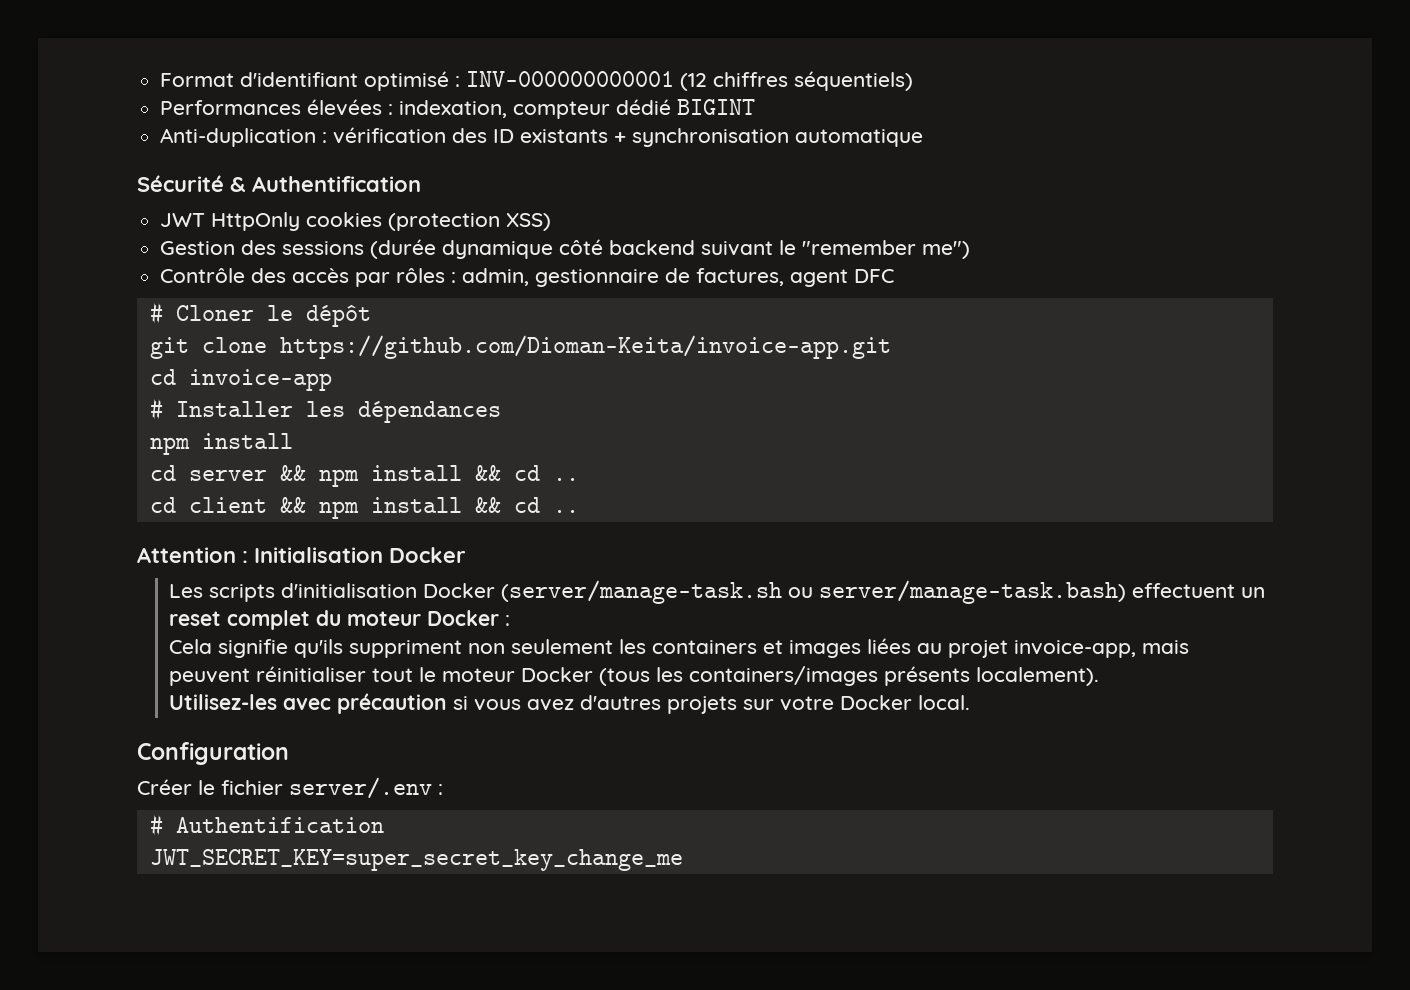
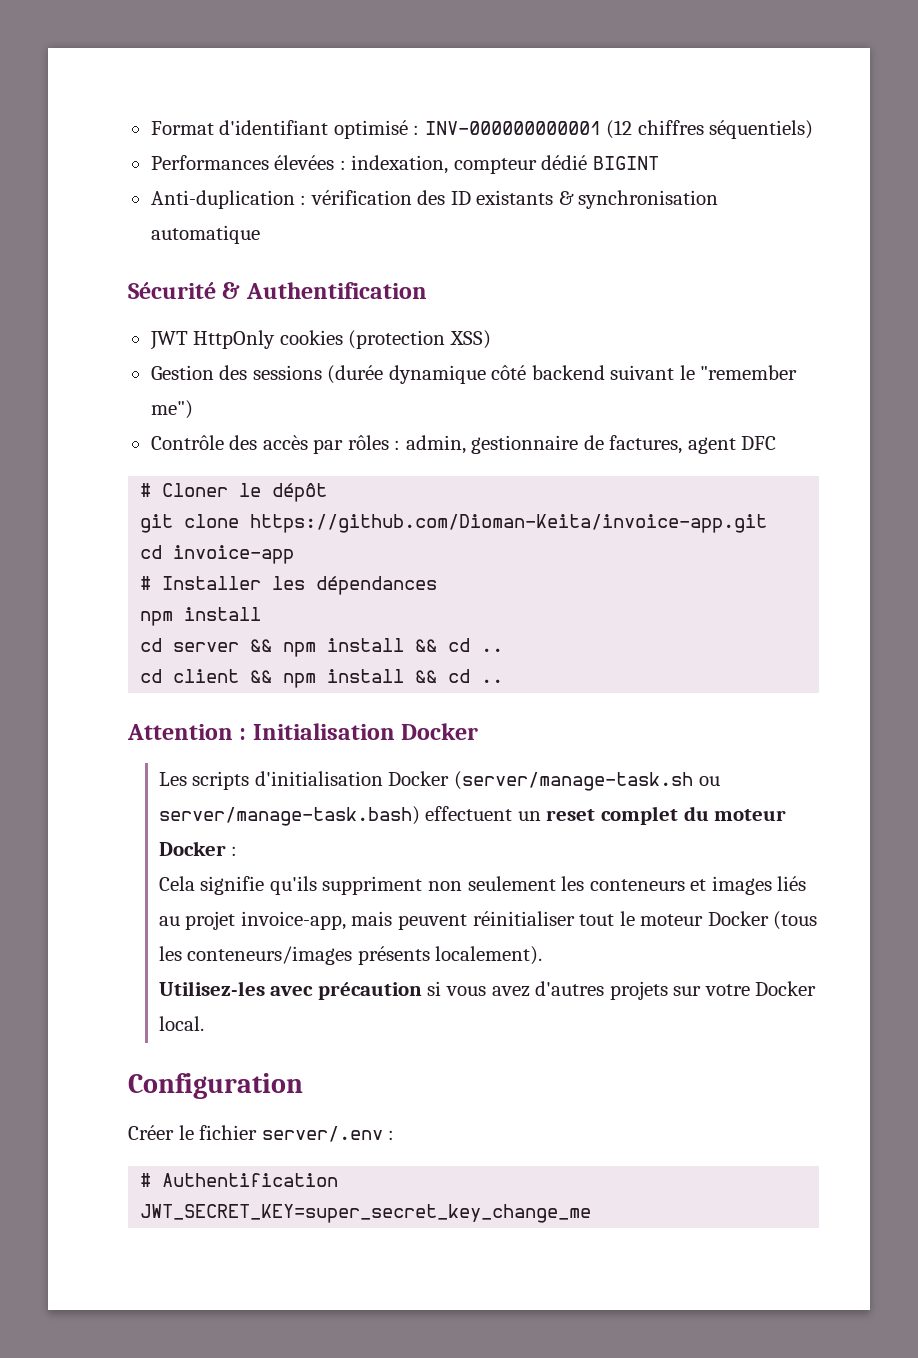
[614,132,627,143] + -> [558,191,574,205] &
[652,640,758,654] containers -> [589,879,685,891] conteneurs
[867,638,912,654] liées -> [777,876,807,891] liés
[689,666,879,686] containers/images -> [187,946,353,965] conteneurs/images

